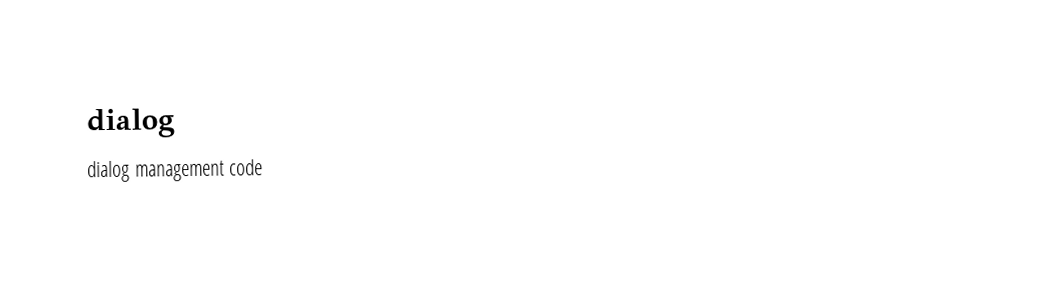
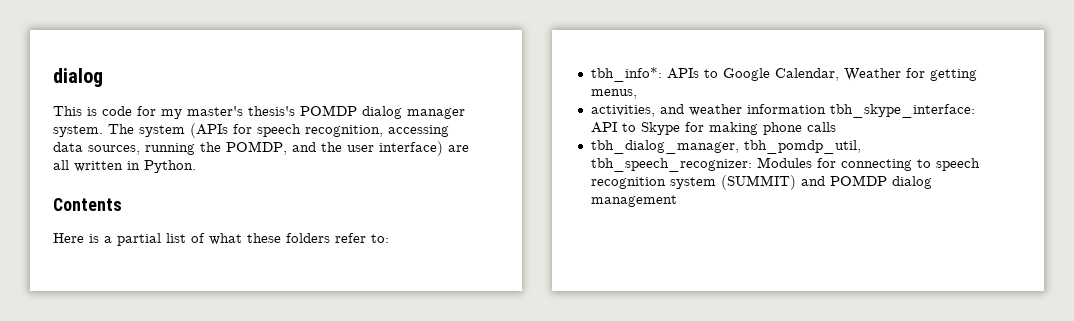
(175, 123) none -> [53,105,465,119] [53,123,449,138] [53,141,469,156] [53,160,196,173] [53,198,122,211] [53,233,389,246] [590,67,977,82] [590,89,637,99] [590,104,975,118] [590,122,836,135] [590,140,861,154] [590,157,980,172] [590,175,887,190] This is code for my master's thesis's POMDP dialog manager system. The system (APIs for speech recognition, accessing data sources, running the POMDP, and the user interface) are all written in Python. // Contents // Here is a partial list of what these folders refer to: // tbh_info*: APIs to Google Calendar, Weather for getting menus, // activities, and weather information tbh_skype_interface: API to Skype for making phone calls // tbh_dialog_manager, tbh_pomdp_util, tbh_speech_recognizer: Modules for connecting to speech recognition system (SUMMIT) and POMDP
[229,159,264,176] code -> (677, 201) none

